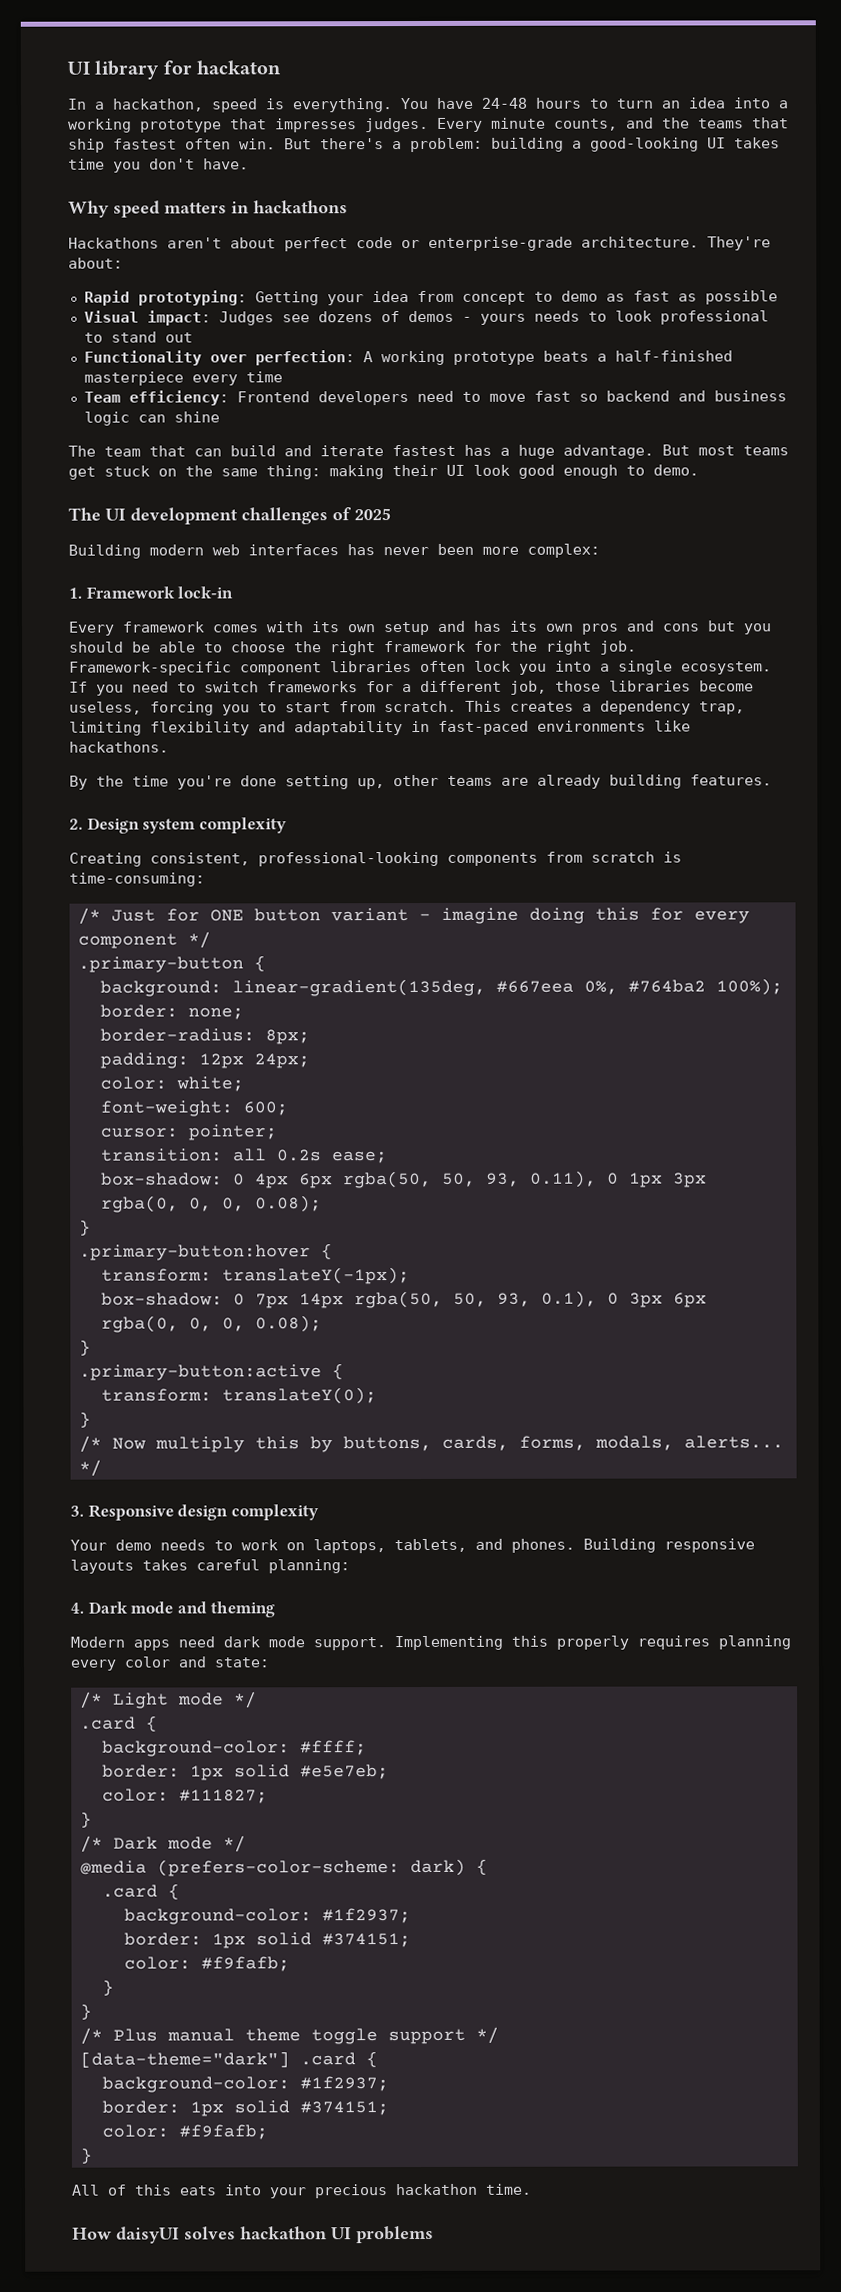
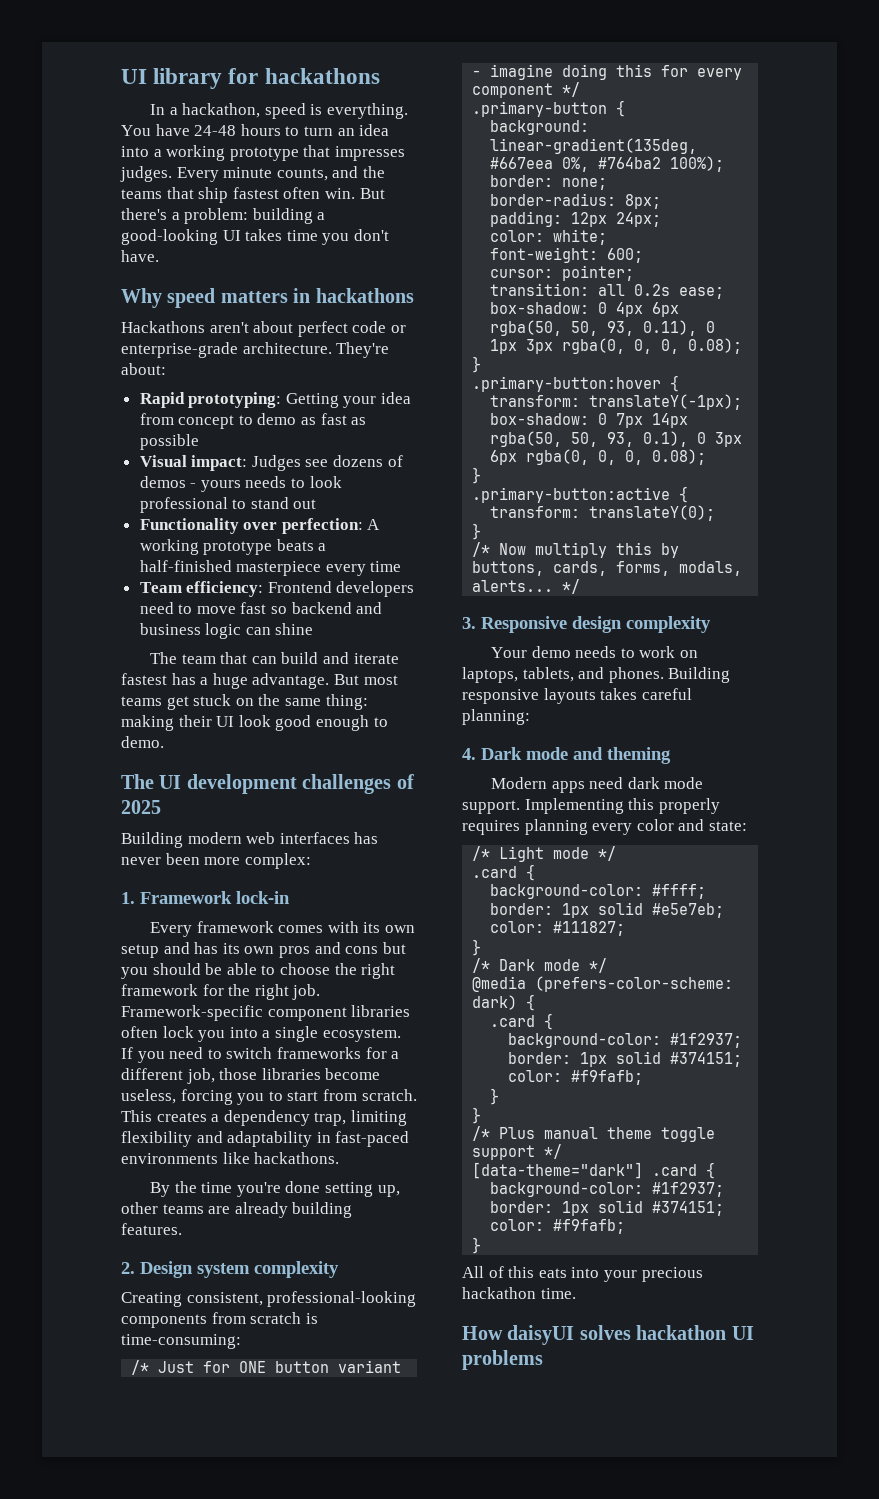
[196,60,282,75] hackaton -> [264,68,380,84] hackathons

